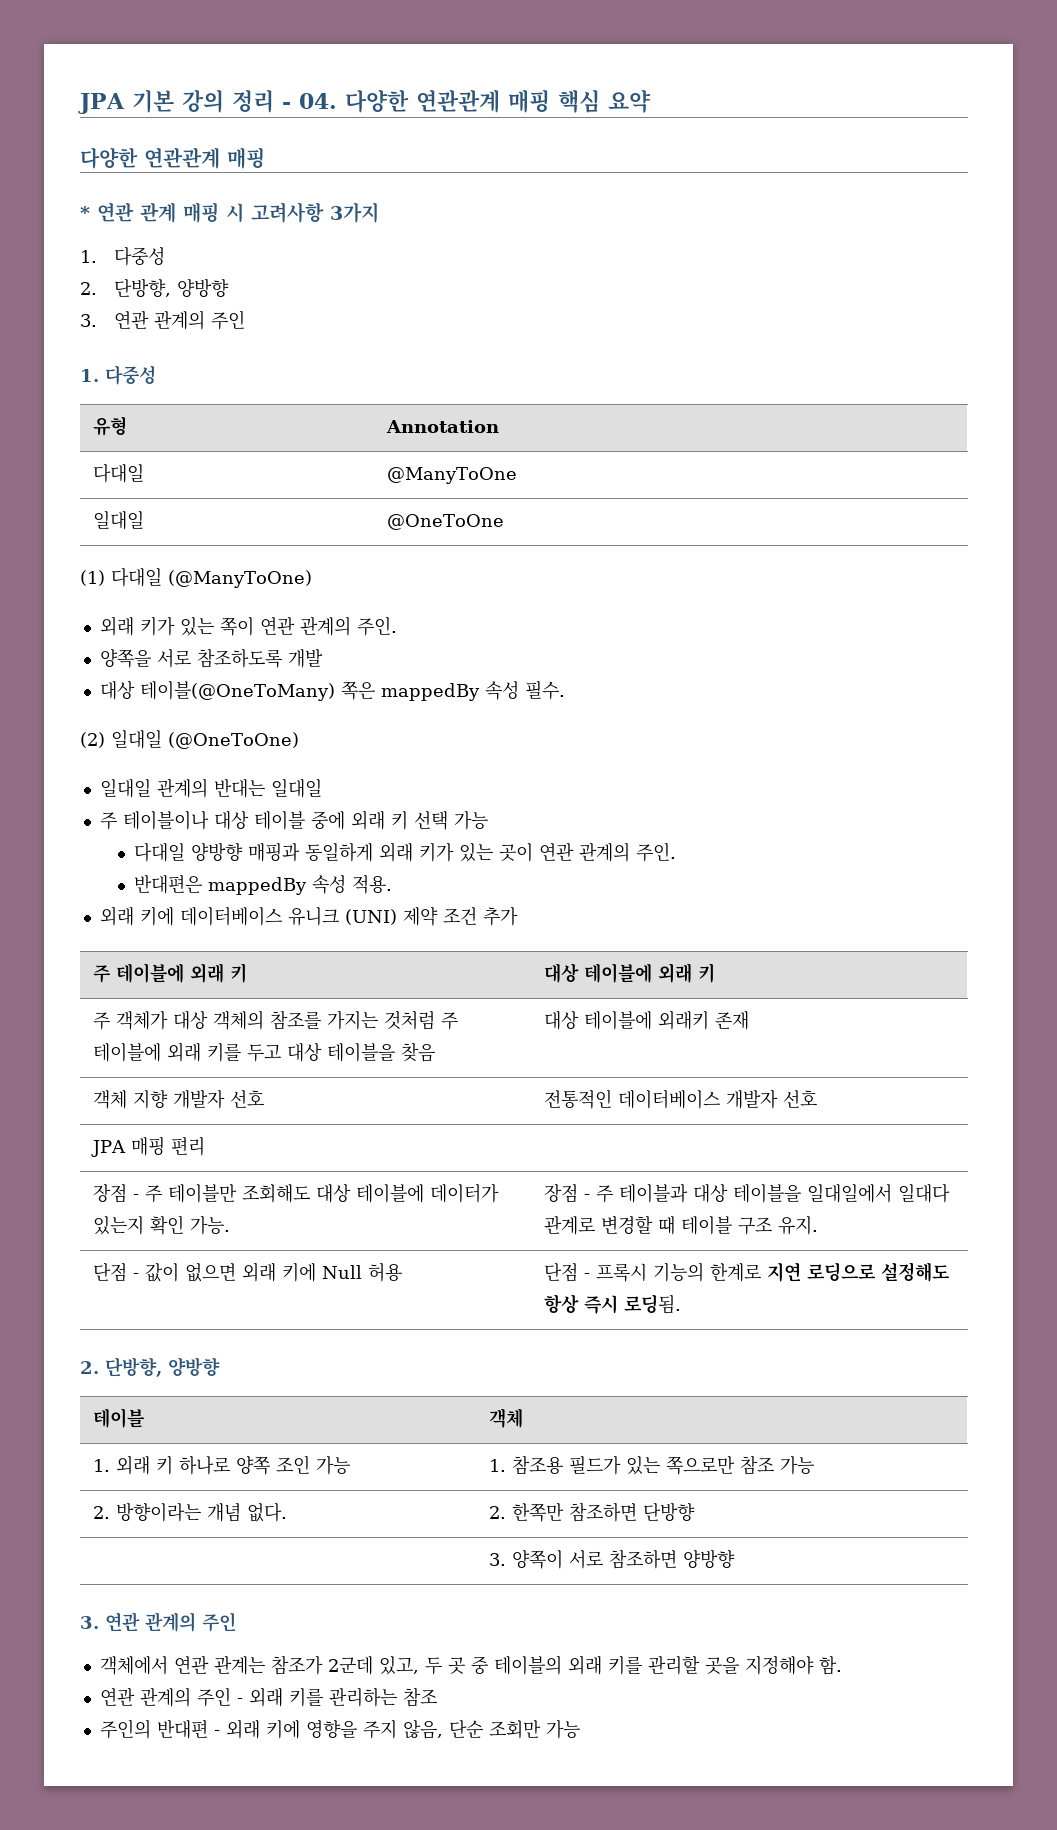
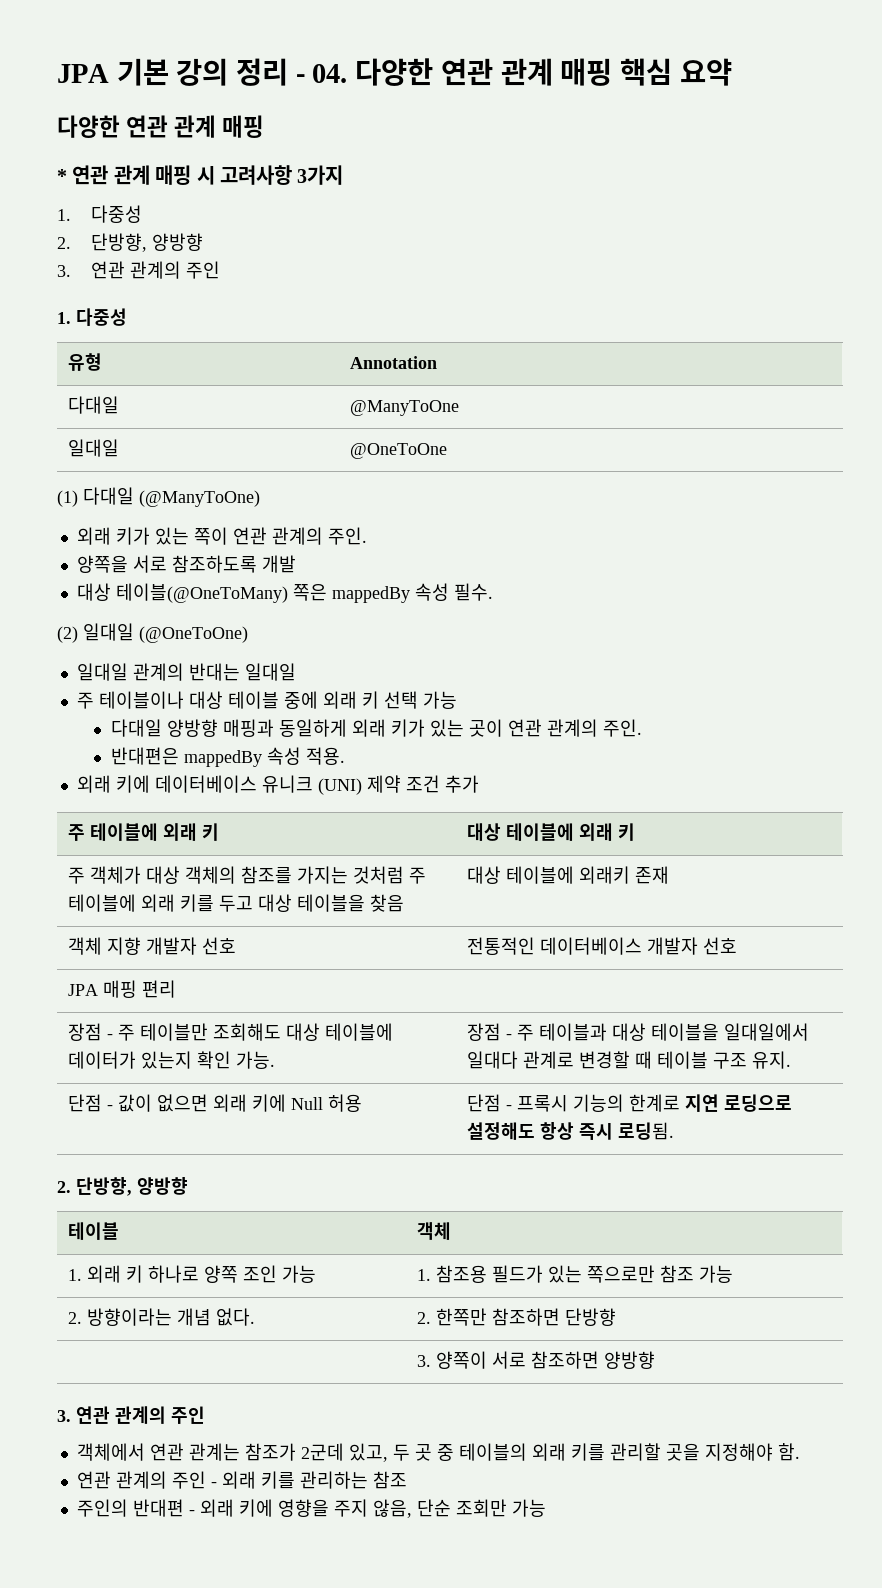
[415,90,500,113] 연관관계 -> [440,58,553,86] 연관 관계
[144,147,220,169] 연관관계 -> [126,115,217,138] 연관 관계

